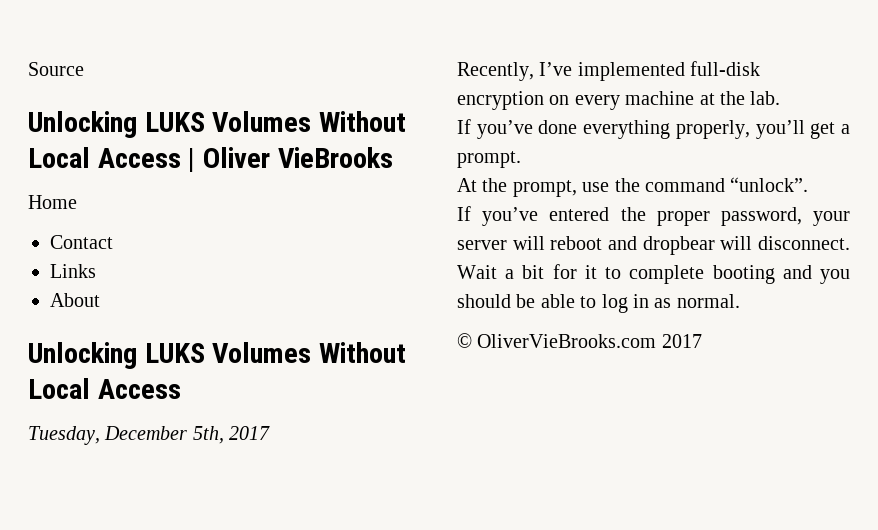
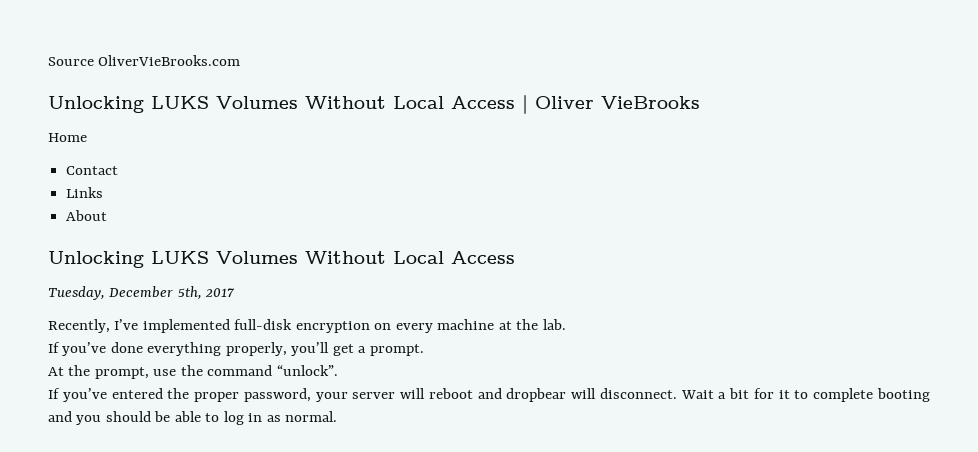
(84, 69) none -> [98,55,241,66] OliverVieBrooks.com
[457,333,702,348] // © OliverVieBrooks.com 2017 -> (338, 416) none

